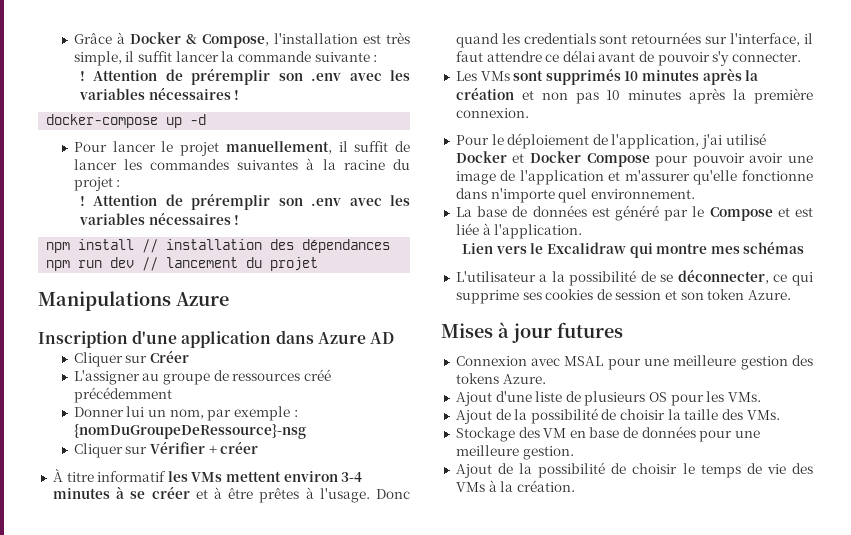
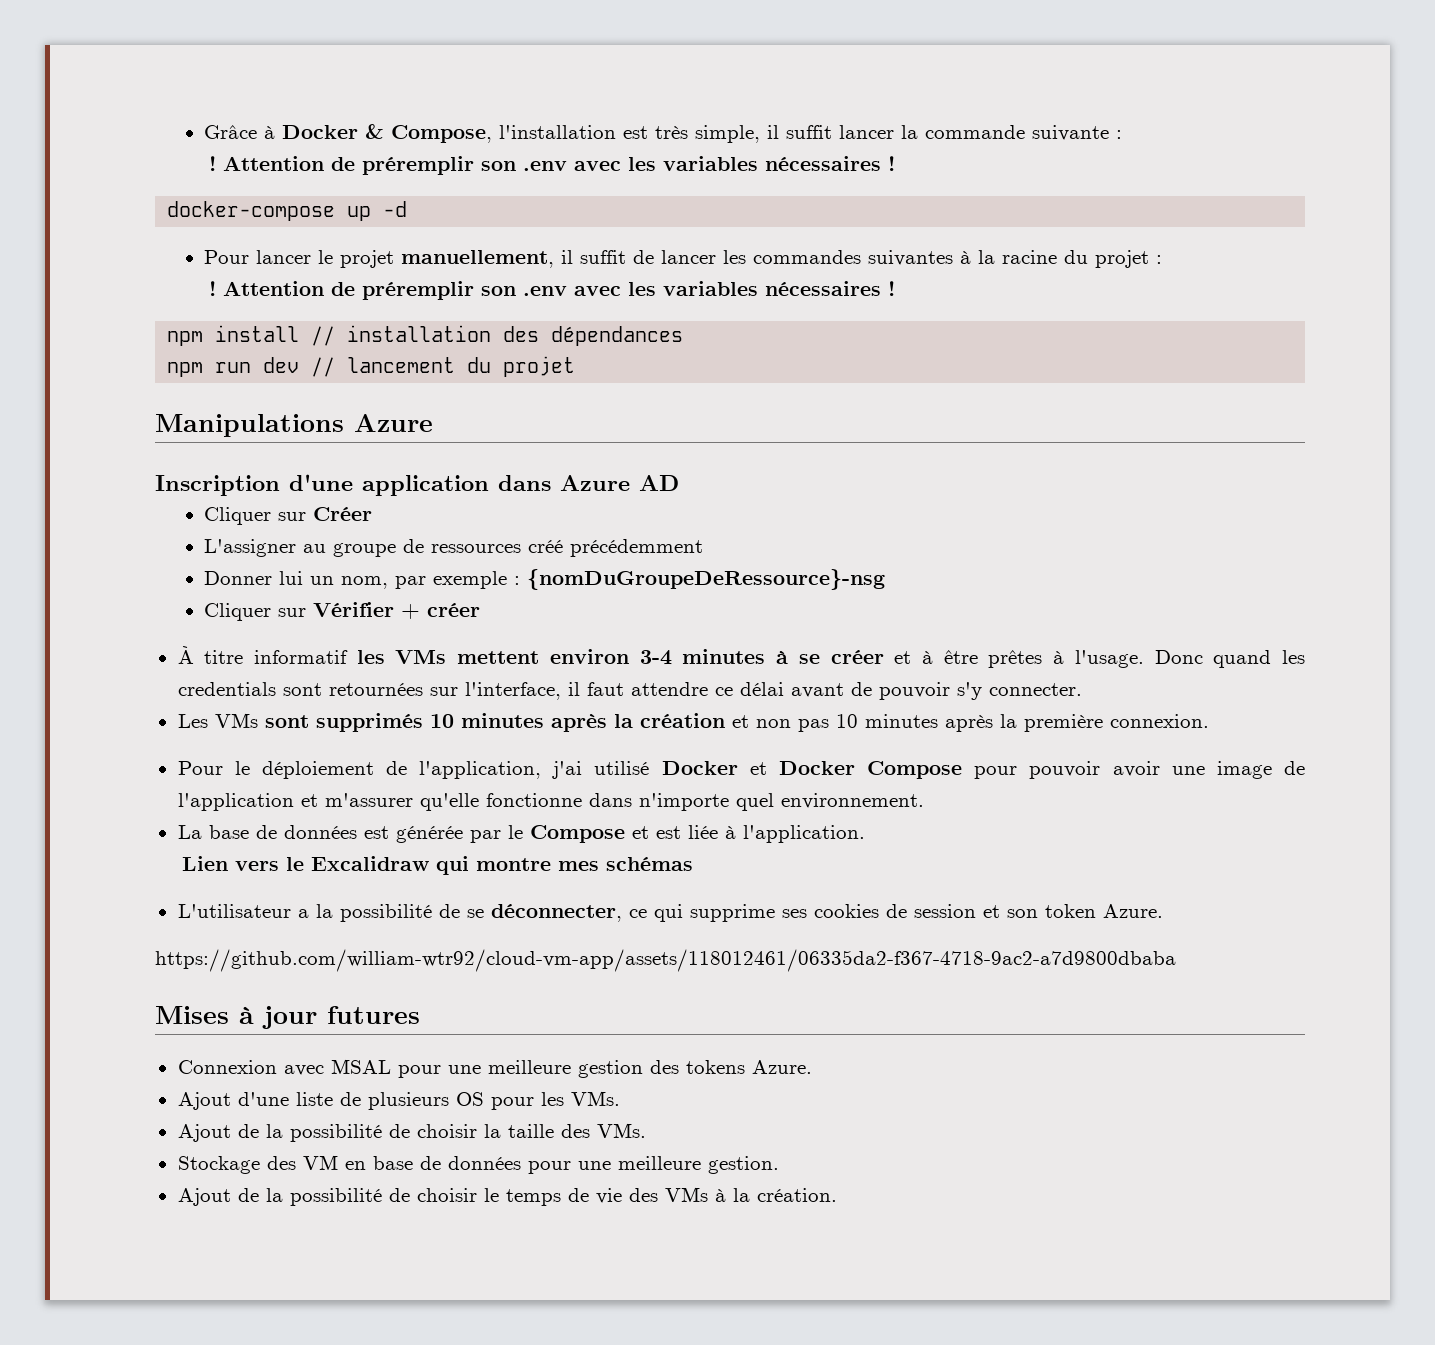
[614,205,659,221] généré -> [395,826,463,843] générée
(792, 295) none -> [155,949,1176,972] // https://github.com/william-wtr92/cloud-vm-app/assets/118012461/06335da2-f367-4718-9ac2-a7d9800dbaba

